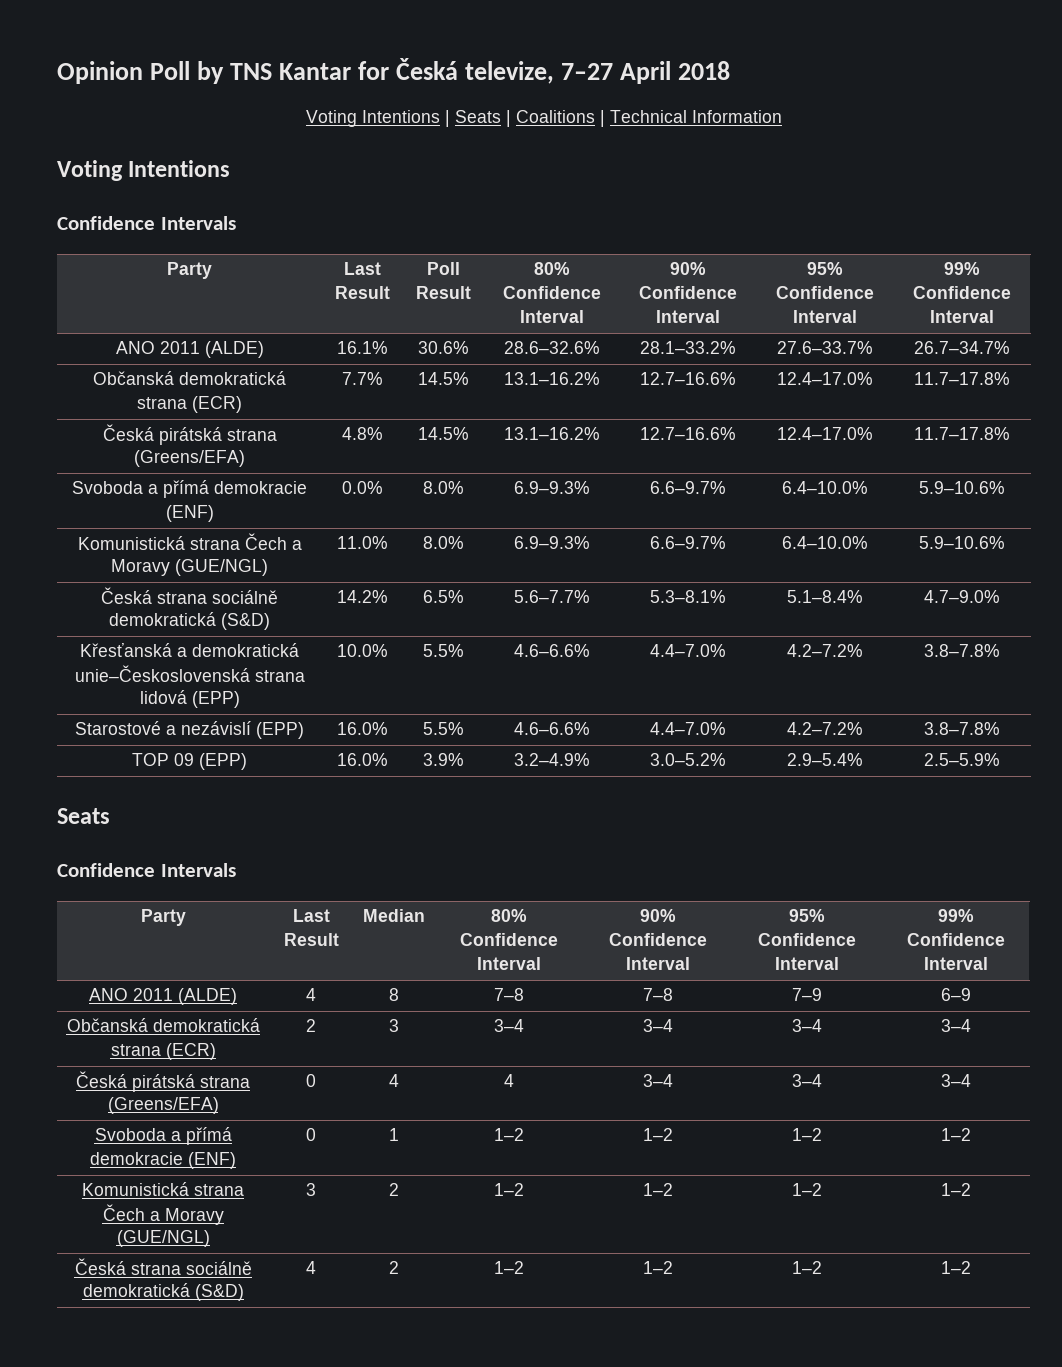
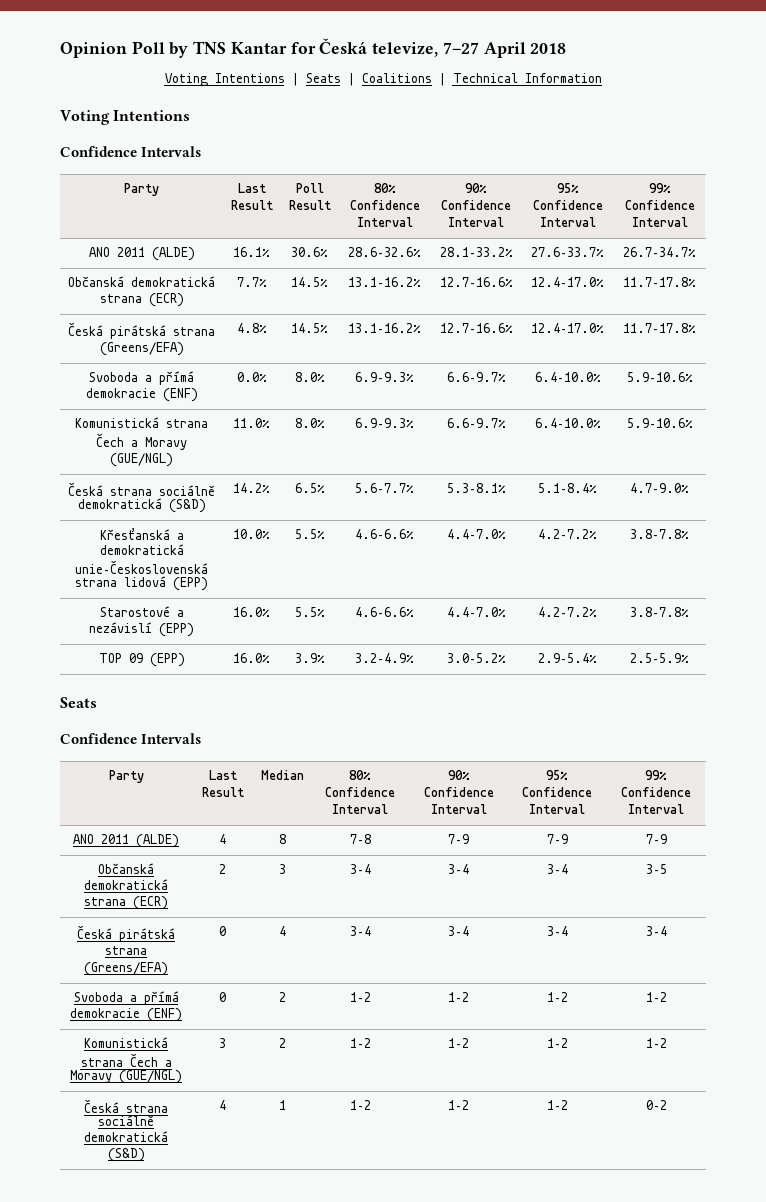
[643,988,673,1001] [792,988,822,1001] [940,988,971,1001] 7–8 | 7–9 | 6–9 -> [448,834,469,844] [546,834,568,844] [645,834,667,844] 7–9 | 7–9 | 7–9
[940,1019,971,1032] 3–4 -> [645,864,667,874] 3–5
[504,1074,514,1087] 4 -> [349,926,371,936] 3–4
[389,1128,399,1141] 1 -> [278,992,286,1002] 2
[389,1261,399,1274] [494,1261,524,1274] [643,1261,673,1274] [792,1261,822,1274] [940,1261,971,1274] 2 | 1–2 | 1–2 | 1–2 | 1–2 -> [278,1100,286,1110] [349,1100,371,1110] [448,1100,469,1110] [546,1100,568,1110] [645,1100,667,1110] 1 | 1–2 | 1–2 | 1–2 | 0–2

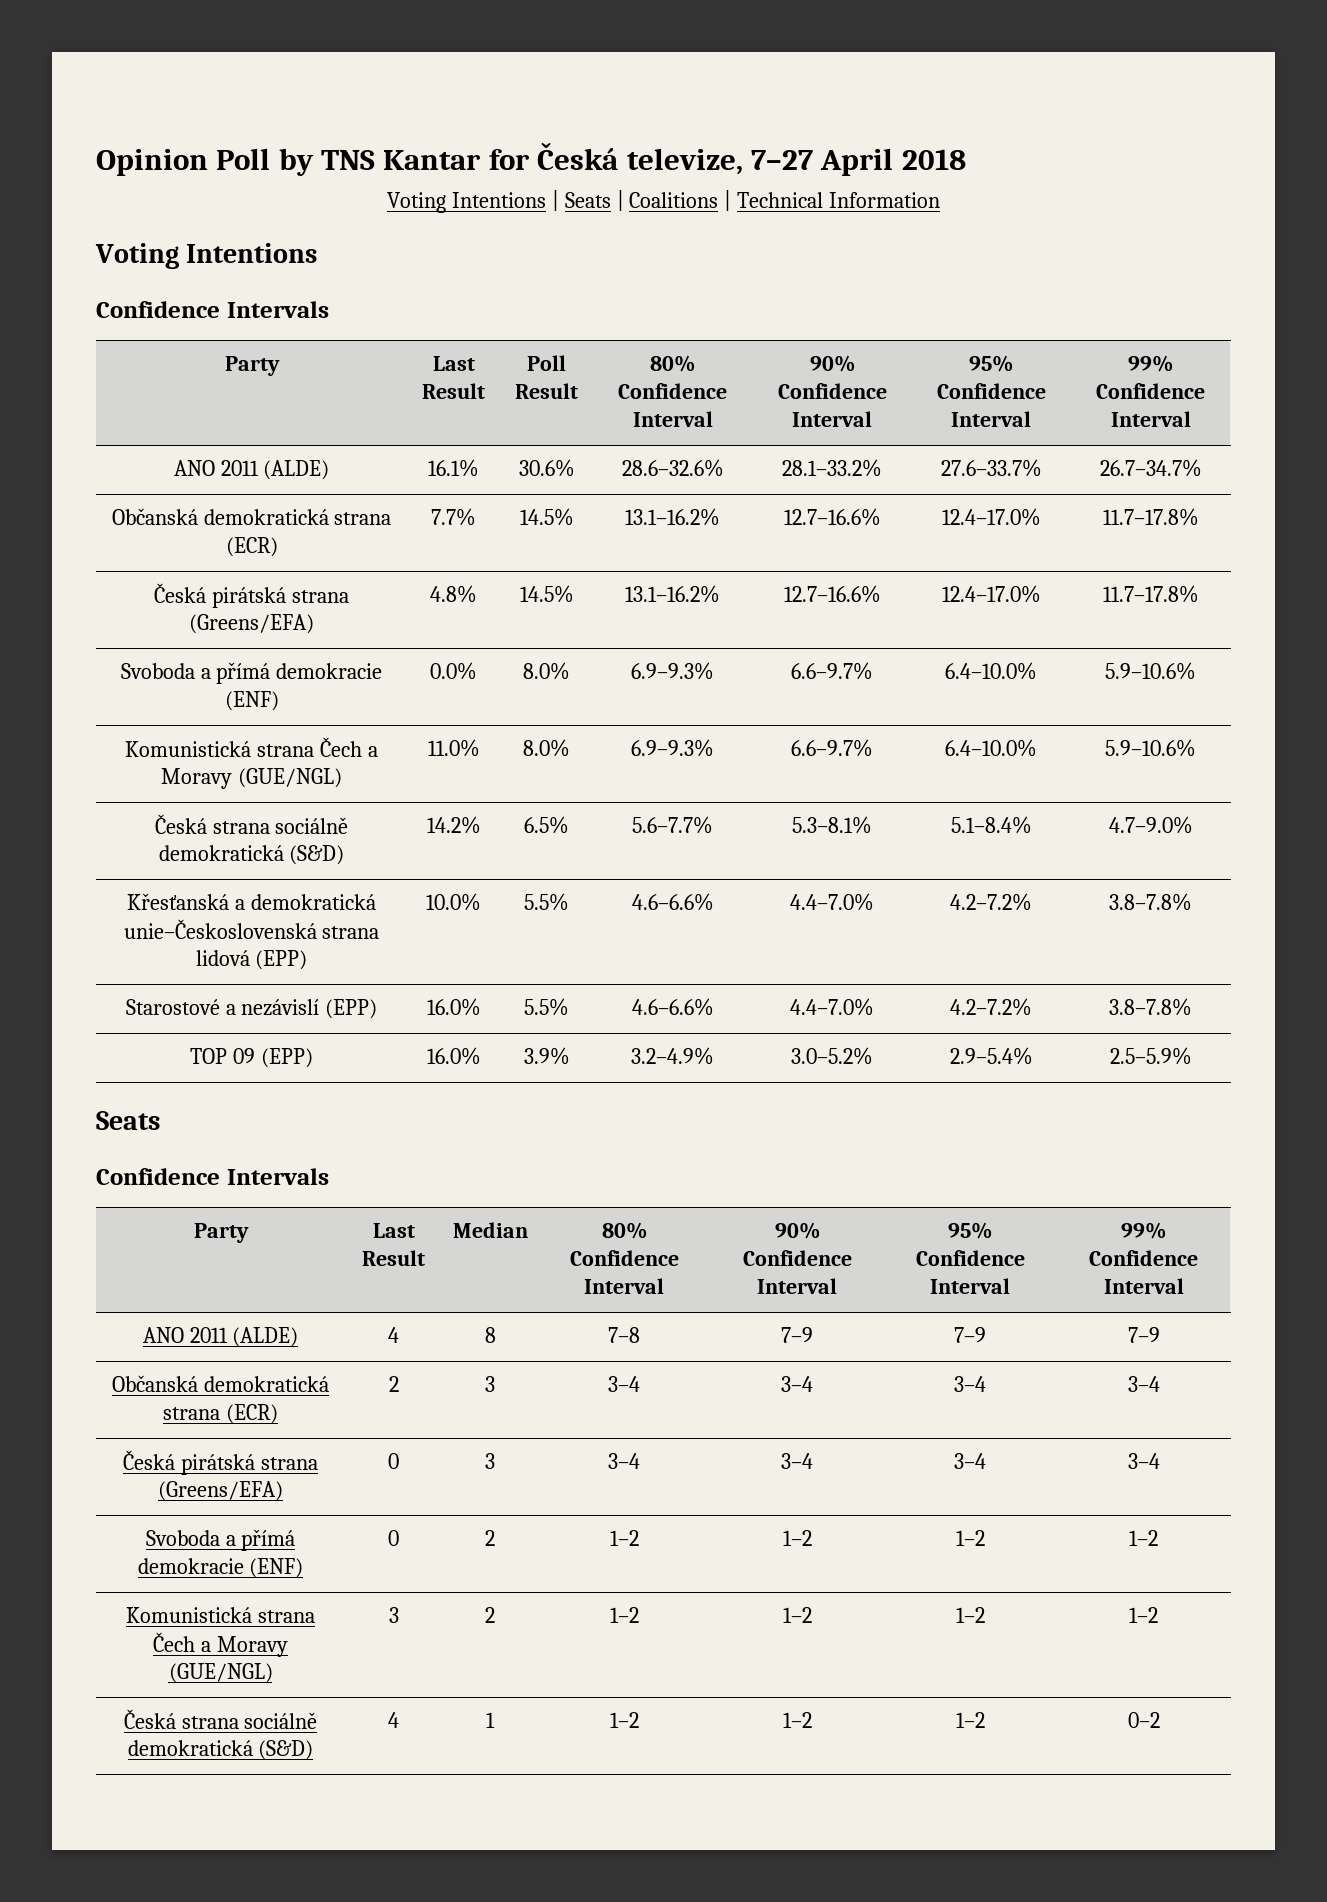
[645,864,667,874] 3–5 -> [1127,1376,1160,1392] 3–4
[278,926,286,936] 4 -> [485,1453,495,1469] 3

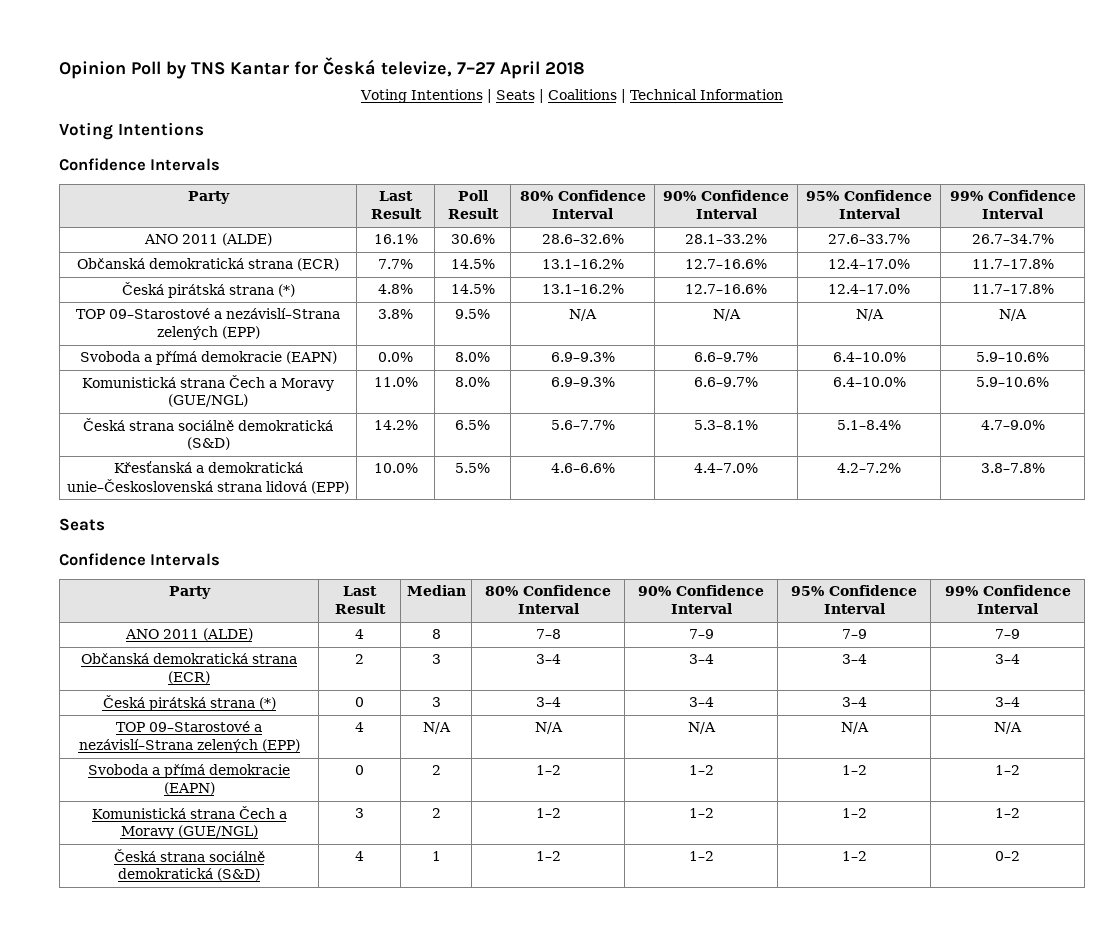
[189,614,314,634] (Greens/EFA) -> [277,284,295,297] (*)
[120,662,383,684] [224,691,279,711] // Svoboda a přímá demokracie (ENF) -> [76,308,340,319] [156,326,260,340] [378,309,413,319] [455,309,490,319] [569,309,597,321] [712,309,741,321] [855,309,884,321] [999,309,1027,321] [79,351,337,365] // TOP 09–Starostové a nezávislí–Strana zelených (EPP) | 3.8% | 9.5% | N/A | N/A | N/A | N/A // Svoboda a přímá demokracie (EAPN)
[125,999,378,1019] [426,998,481,1016] [524,998,569,1016] [631,998,714,1016] [790,998,874,1016] [950,998,1032,1016] [1109,998,1192,1016] [190,1048,313,1068] [426,1047,481,1065] [523,1047,570,1065] [631,1047,714,1065] [791,1047,873,1065] [949,1047,1033,1065] [1109,1047,1192,1065] // Starostové a nezávislí (EPP) | 16.0% | 5.5% | 4.6–6.6% | 4.4–7.0% | 4.2–7.2% | 3.8–7.8% // TOP 09 (EPP) | 16.0% | 3.9% | 3.2–4.9% | 3.0–5.2% | 2.9–5.4% | 2.5–5.9% -> (1045, 468) none
[158,1481,283,1501] (Greens/EFA) -> [258,697,276,710] (*)
[145,1529,296,1551] [137,1558,304,1578] // Svoboda a přímá demokracie (ENF) -> [116,721,262,732] [78,739,300,753] [355,722,364,732] [422,722,451,734] [534,722,563,734] [687,722,716,734] [840,722,869,734] [994,722,1023,734] [88,764,290,778] [163,782,215,795] // TOP 09–Starostové a nezávislí–Strana zelených (EPP) | 4 | N/A | N/A | N/A | N/A | N/A // Svoboda a přímá demokracie (EAPN)

